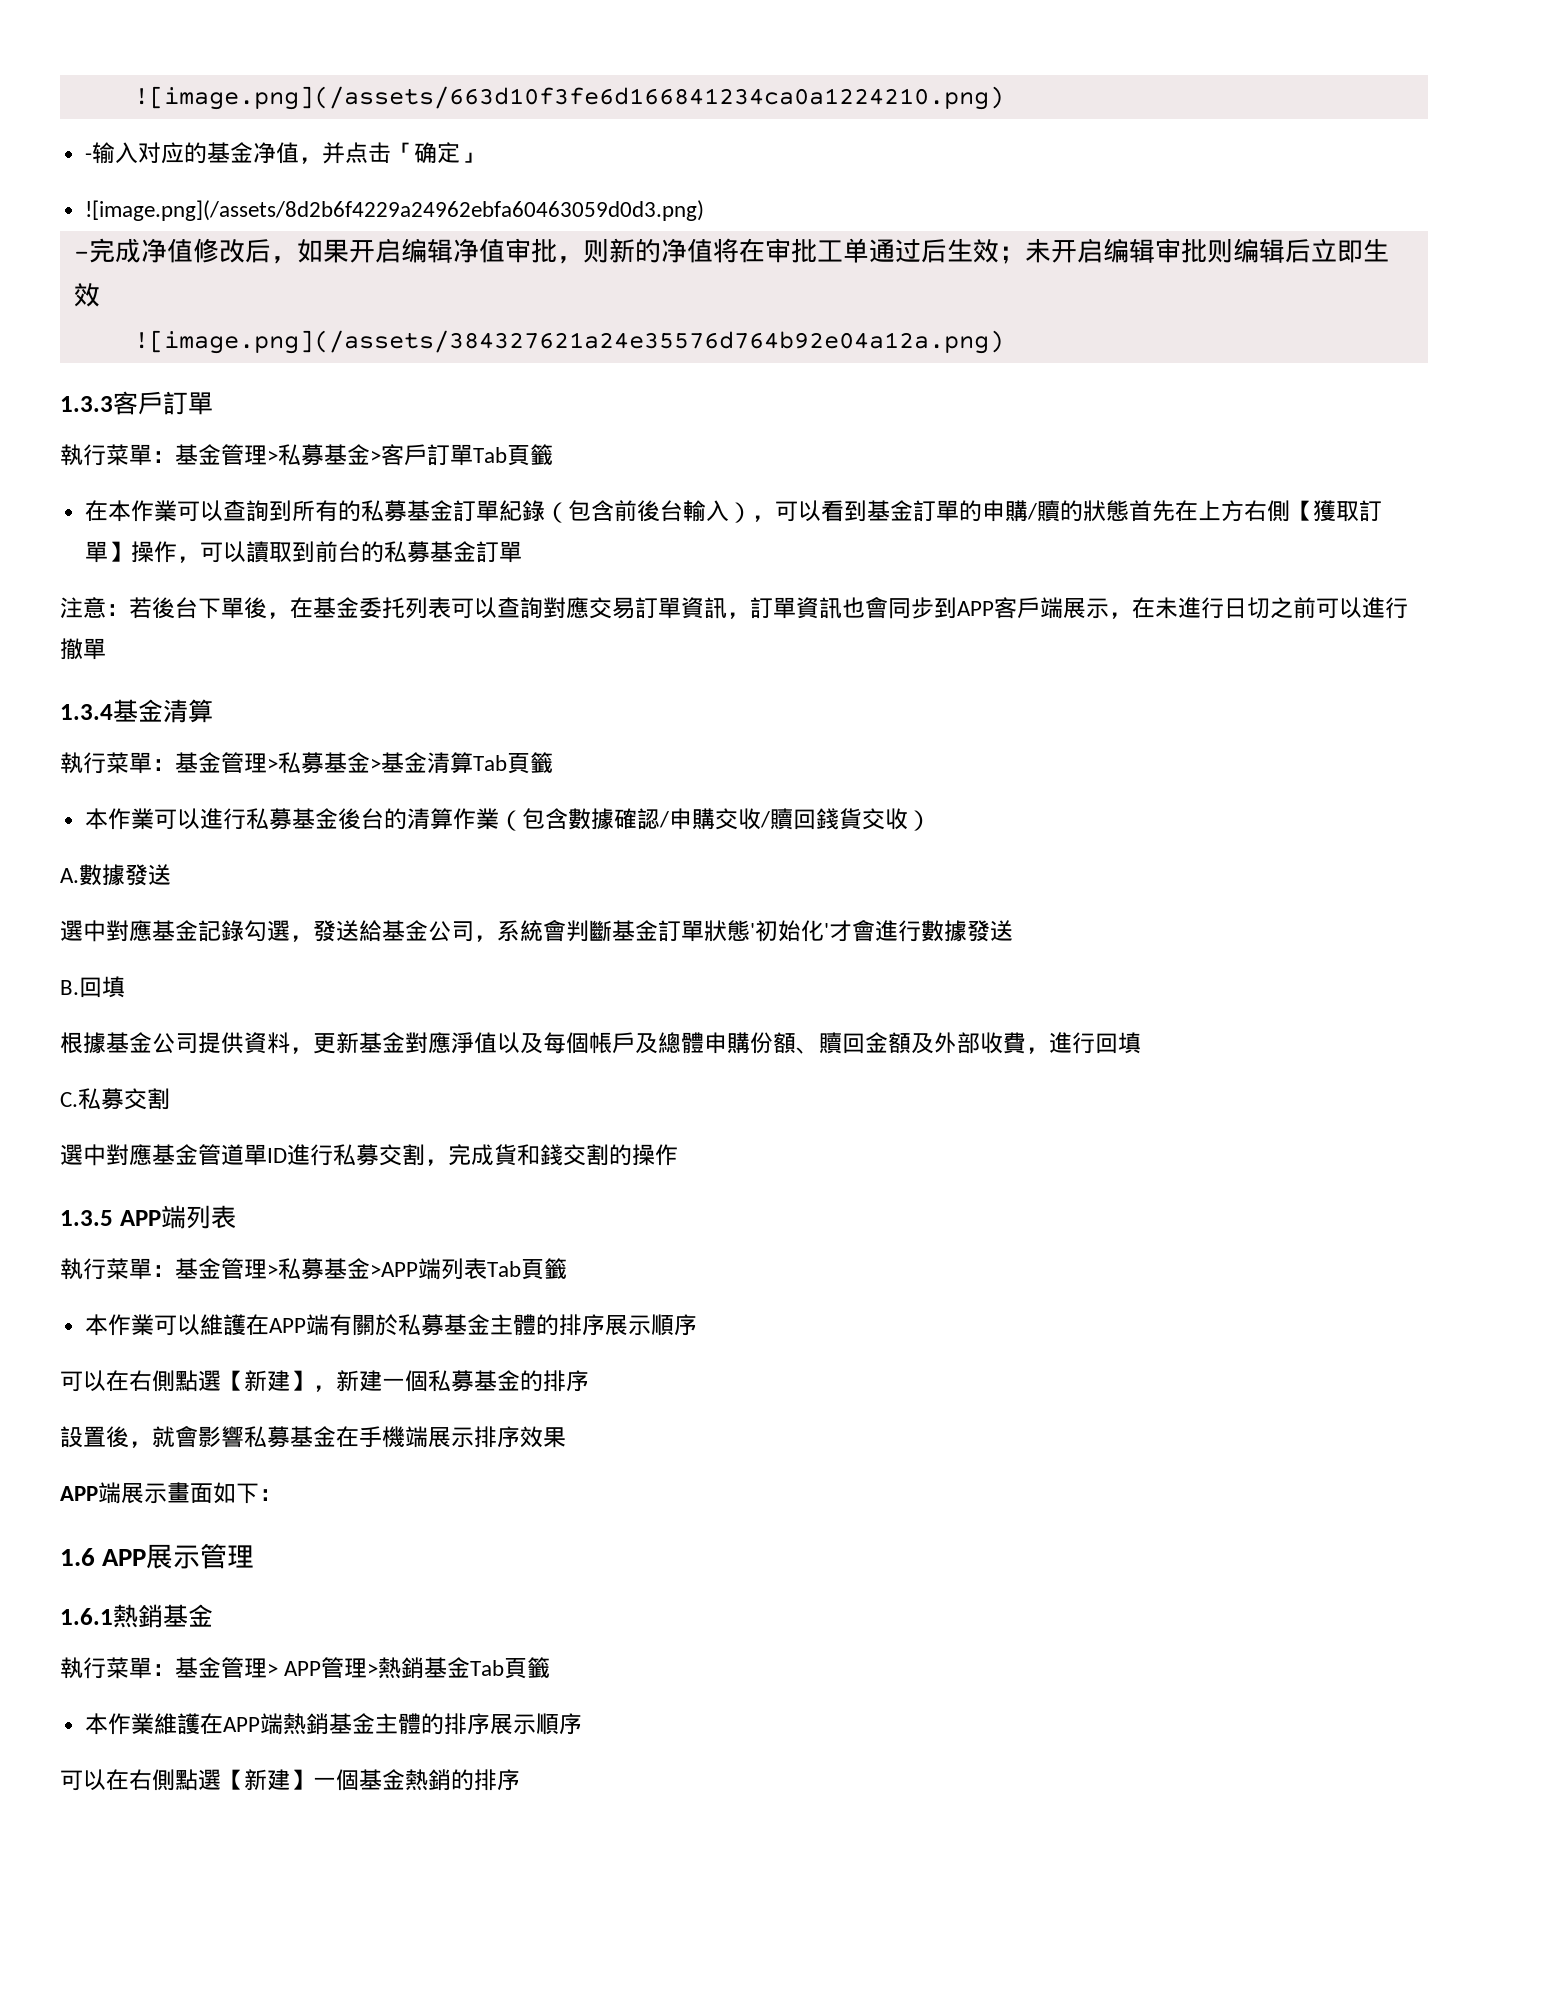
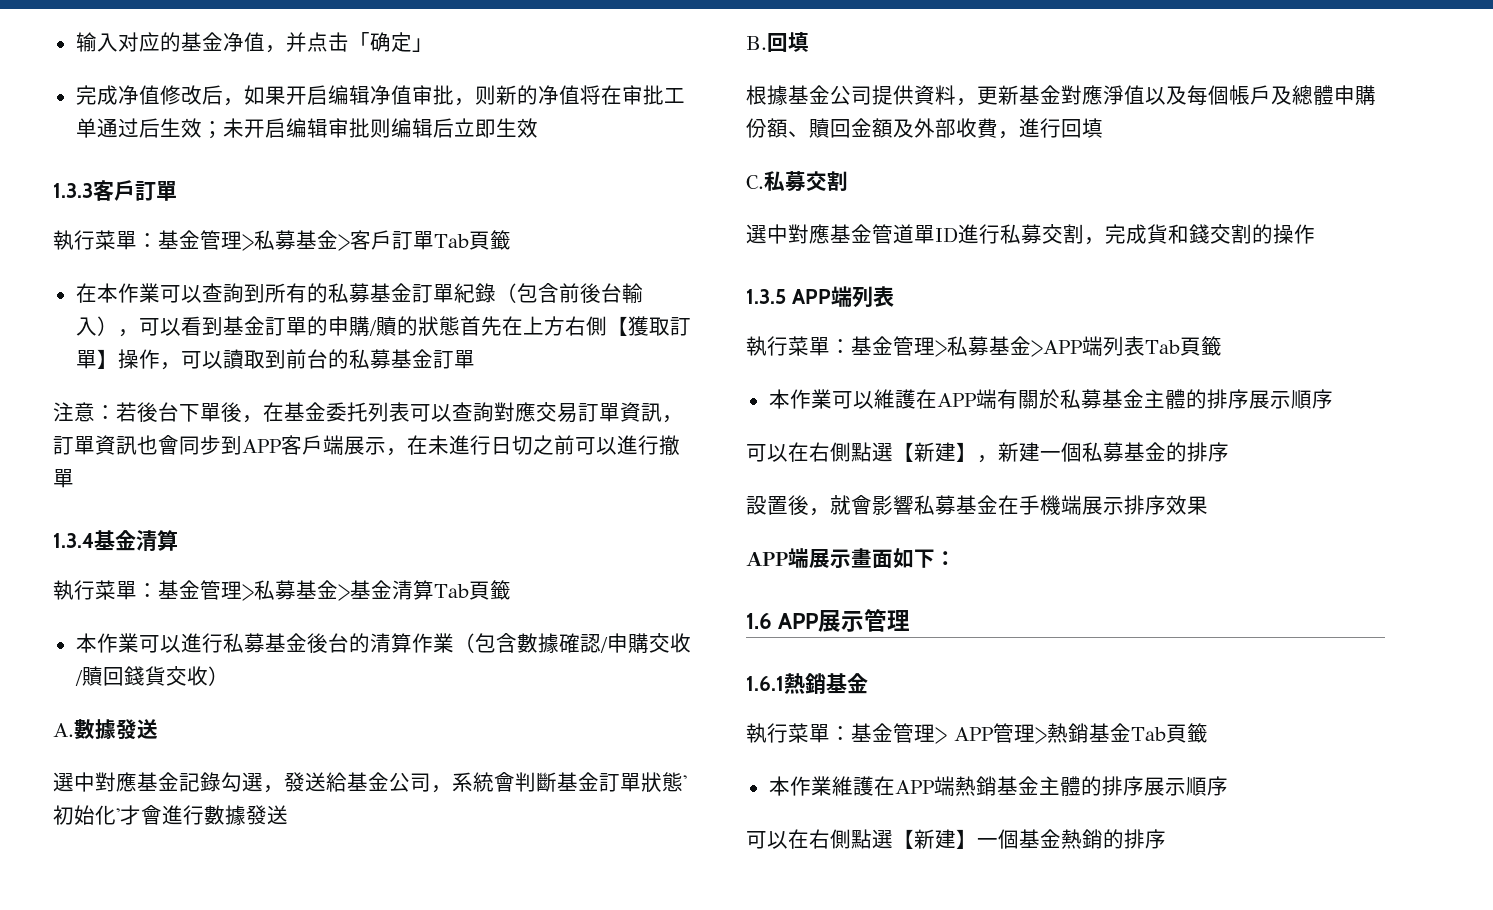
[133,86,1004,110] [85,153,93,161] ![image.png](/assets/663d10f3fe6d166841234ca0a1224210.png) // - -> (75, 42) none
[85,200,705,221] [73,251,89,260] ![image.png](/assets/8d2b6f4229a24962ebfa60463059d0d3.png) // - -> (433, 45) none
[133,330,1004,354] // ![image.png](/assets/384327621a24e35576d764b92e04a12a.png) -> (538, 128) none

